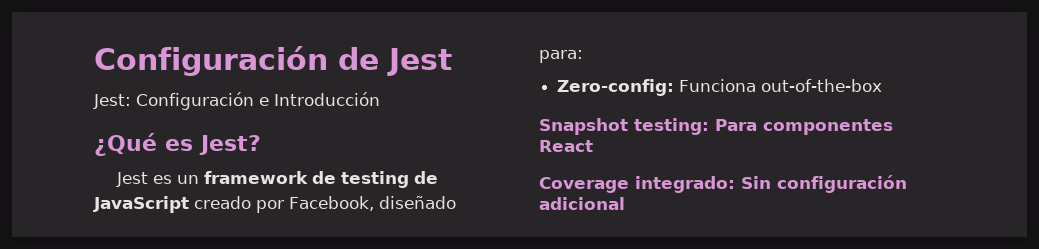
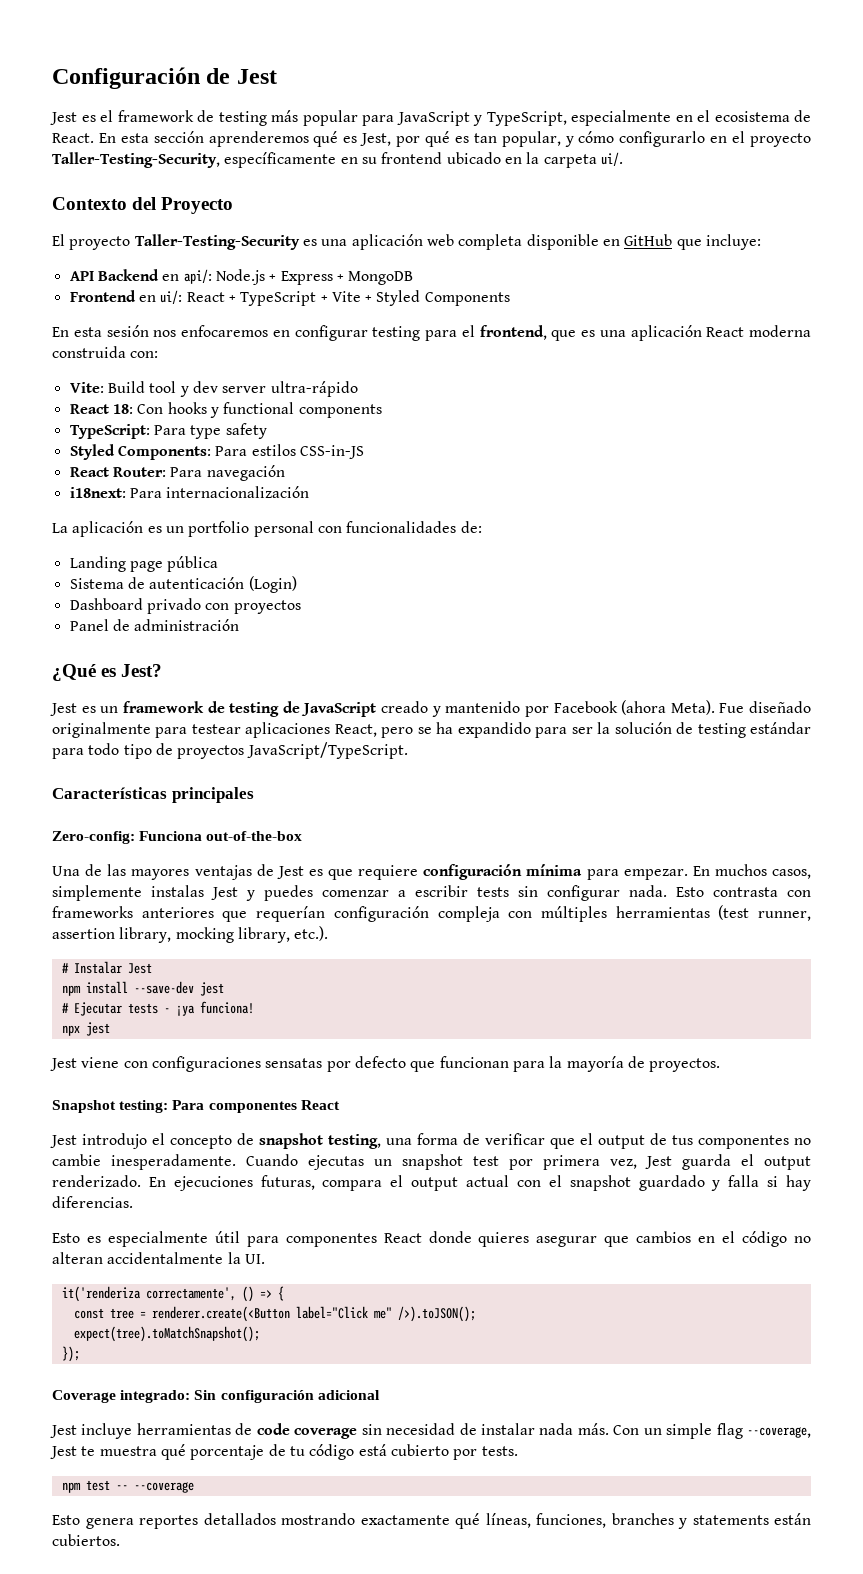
[93,92,380,110] Jest: Configuración e Introducción -> [50,110,811,126] [52,131,812,147] [52,152,623,168] [52,197,234,214] [52,234,761,250] [69,269,414,285] [69,290,510,306] [52,325,811,341] [52,346,159,358] [69,381,358,397] [69,402,382,418] [69,423,267,439] [69,444,364,460] [69,465,285,481] [69,486,310,498] [52,521,482,537] [69,556,219,572] [69,576,297,593] [69,598,301,614] [69,619,240,631] Jest es el framework de testing más popular para JavaScript y TypeScript, especialmente en el ecosistema de React. En esta sección aprenderemos qué es Jest, por qué es tan popular, y cómo configurarlo en el proyecto Taller-Testing-Security, específicamente en su frontend ubicado en la carpeta ui/. // Contexto del Proyecto // El proyecto Taller-Testing-Security es una aplicación web completa disponible en GitHub que incluye: // API Backend en api/: Node.js + Express + MongoDB // Frontend en ui/: React + TypeScript + Vite + Styled Components // En esta sesión nos enfocaremos en configurar testing para el frontend, que es una aplicación React moderna construida con: // Vite: Build tool y dev server ultra-rápido // React 18: Con hooks y functional components // TypeScript: Para type safety // Styled Components: Para estilos CSS-in-JS // React Router: Para navegación // i18next: Para internacionalización // La aplicación es un portfolio personal con funcionalidades de: // Landing page pública // Sistema de autenticación (Login) // Dashboard privado con proyectos // Panel de administración
[256,196,456,213] [539,50,583,63] [557,79,883,96] por Facebook, diseñado para: // Zero-config: Funciona out-of-the-box -> [431,700,811,717] [52,722,812,738] [52,742,408,759] [52,787,254,803] [52,831,303,844] [52,864,811,880] [52,885,811,901] [52,905,812,922] [52,926,329,943] [61,961,152,974] [61,981,224,996] [61,1001,254,1016] [61,1022,110,1036] [50,1056,721,1072] y mantenido por Facebook (ahora Meta). Fue diseñado originalmente para testear aplicaciones React, pero se ha expandido para ser la solución de testing estándar para todo tipo de proyectos JavaScript/TypeScript. // Características principales // Zero-config: Funciona out-of-the-box // Una de las mayores ventajas de Jest es que requiere configuración mínima para empezar. En muchos casos, simplemente instalas Jest y puedes comenzar a escribir tests sin configurar nada. Esto contrasta con frameworks anteriores que requerían configuración compleja con múltiples herramientas (test runner, assertion library, mocking library, etc.). // # Instalar Jest // npm install --save-dev jest // # Ejecutar tests - ¡ya funciona! // npx jest // Jest viene con configuraciones sensatas por defecto que funcionan para la mayoría de proyectos.
(593, 146) none -> [50,1133,811,1149] [52,1154,811,1170] [52,1175,812,1191] [52,1196,133,1208] [52,1231,812,1247] [52,1252,265,1264] [61,1286,284,1302] [73,1306,476,1322] [73,1326,260,1342] [61,1346,80,1362] // Jest introdujo el concepto de snapshot testing, una forma de verificar que el output de tus componentes no cambie inesperadamente. Cuando ejecutas un snapshot test por primera vez, Jest guarda el output renderizado. En ejecuciones futuras, compara el output actual con el snapshot guardado y falla si hay diferencias. // Esto es especialmente útil para componentes React donde quieres asegurar que cambios en el código no alteran accidentalmente la UI. // it('renderiza correctamente', () => { // const tree = renderer.create(<Button label="Click me" />).toJSON(); // expect(tree).toMatchSnapshot(); // });
(625, 203) none -> [50,1423,811,1439] [50,1444,518,1460] [61,1480,194,1493] [52,1513,811,1529] [52,1534,120,1546] // Jest incluye herramientas de code coverage sin necesidad de instalar nada más. Con un simple flag --coverage, Jest te muestra qué porcentaje de tu código está cubierto por tests. // npm test -- --coverage // Esto genera reportes detallados mostrando exactamente qué líneas, funciones, branches y statements están cubiertos.

